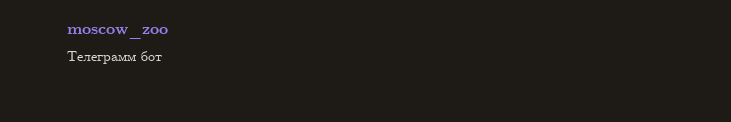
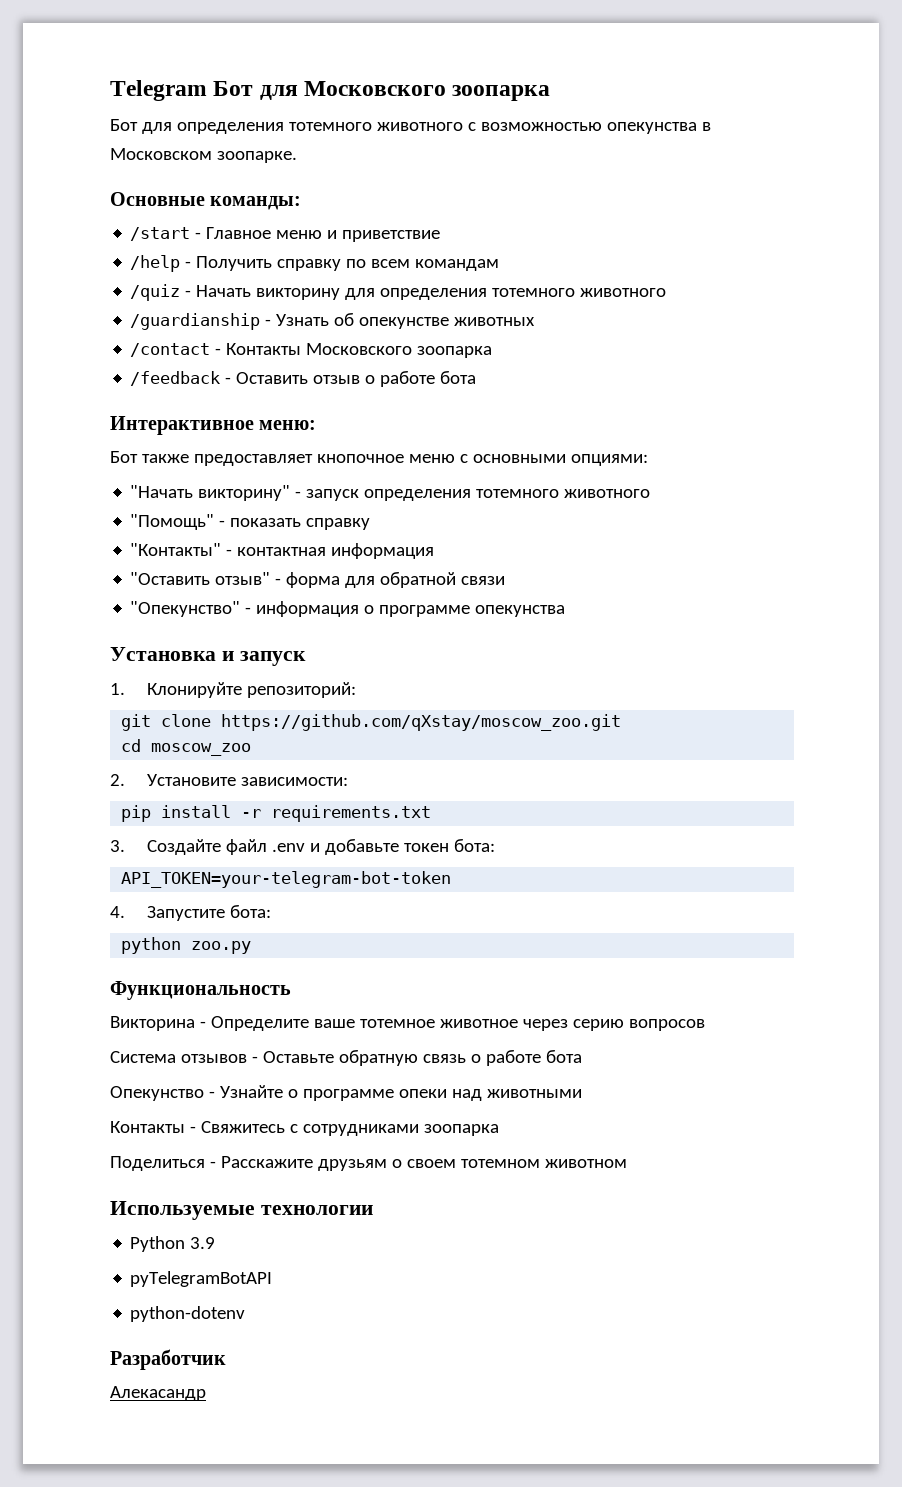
[67,27,168,39] [67,51,162,64] moscow_zoo // Телеграмм бот -> [110,80,551,101] [110,119,711,134] [110,148,297,163] [110,192,302,210] [130,227,441,242] [130,255,500,272] [130,284,667,301] [130,313,536,330] [130,343,493,358] [130,371,477,387] [110,416,317,435] [110,451,648,466] [130,485,651,501] [130,514,371,530] [130,543,435,559] [130,572,506,588] [130,601,566,617] [110,647,306,666] [110,682,356,698] [121,714,622,731] [121,739,252,756] [110,774,348,786] [121,805,432,822] [110,839,495,855] [121,871,452,888] [110,905,271,921] [121,937,252,954] [110,981,291,1000] [110,1016,705,1031] [110,1050,582,1066] [110,1085,582,1101] [110,1121,499,1136] [110,1156,627,1171] [110,1201,373,1220] [130,1236,216,1252] [130,1271,273,1287] [130,1306,246,1322] [110,1349,226,1370] [110,1386,206,1401] Telegram Бот для Московского зоопарка // Бот для определения тотемного животного с возможностью опекунства в Московском зоопарке. // Основные команды: // /start - Главное меню и приветствие // /help - Получить справку по всем командам // /quiz - Начать викторину для определения тотемного животного // /guardianship - Узнать об опекунстве животных // /contact - Контакты Московского зоопарка // /feedback - Оставить отзыв о работе бота // Интерактивное меню: // Бот также предоставляет кнопочное меню с основными опциями: // "Начать викторину" - запуск определения тотемного животного // "Помощь" - показать справку // "Контакты" - контактная информация // "Оставить отзыв" - форма для обратной связи // "Опекунство" - информация о программе опекунства // Установка и запуск // 1. Клонируйте репозиторий: // git clone https://github.com/qXstay/moscow_zoo.git // cd moscow_zoo // 2. Установите зависимости: // pip install -r requirements.txt // 3. Создайте файл .env и добавьте токен бота: // API_TOKEN=your-telegram-bot-token // 4. Запустите бота: // python zoo.py // Функциональность // Викторина - Определите ваше тотемное животное через серию вопросов // Система отзывов - Оставьте обратную связь о работе бота // Опекунство - Узнайте о программе опеки над животными // Контакты - Свяжитесь с сотрудниками зоопарка // Поделиться - Расскажите друзьям о своем тотемном животном // Используемые технологии // Python 3.9 // pyTelegramBotAPI // python-dotenv // Разработчик // Алекасандр

